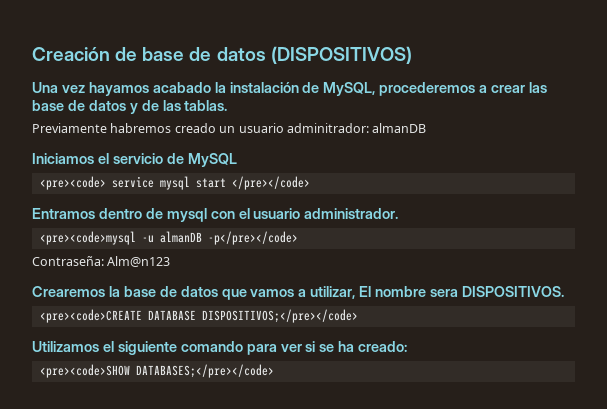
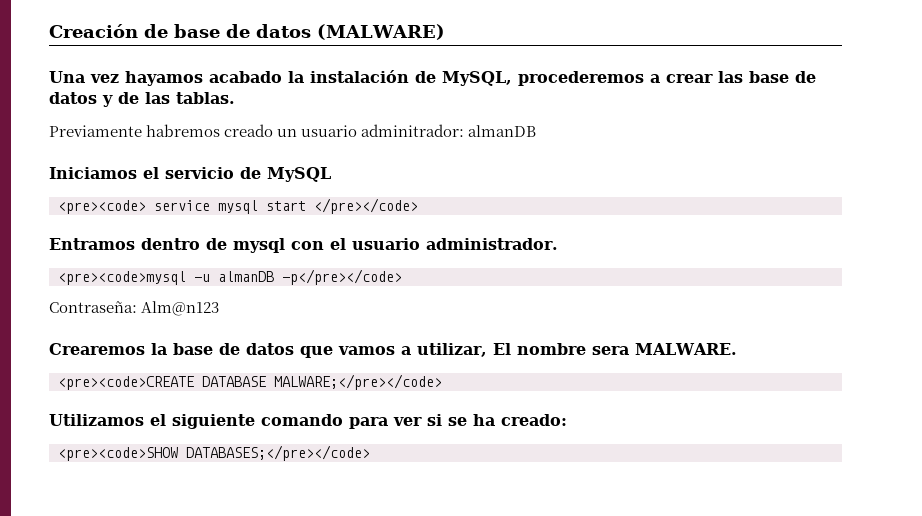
[270,46,412,64] (DISPOSITIVOS) -> [317,24,445,40] (MALWARE)
[461,286,564,297] DISPOSITIVOS. -> [634,343,737,355] MALWARE.
[201,309,358,323] DISPOSITIVOS;</pre></code> -> [274,374,442,390] MALWARE;</pre></code>

